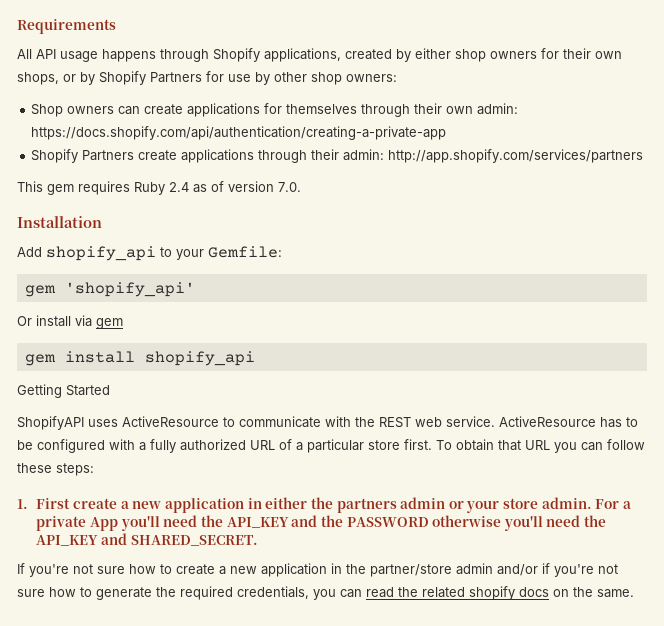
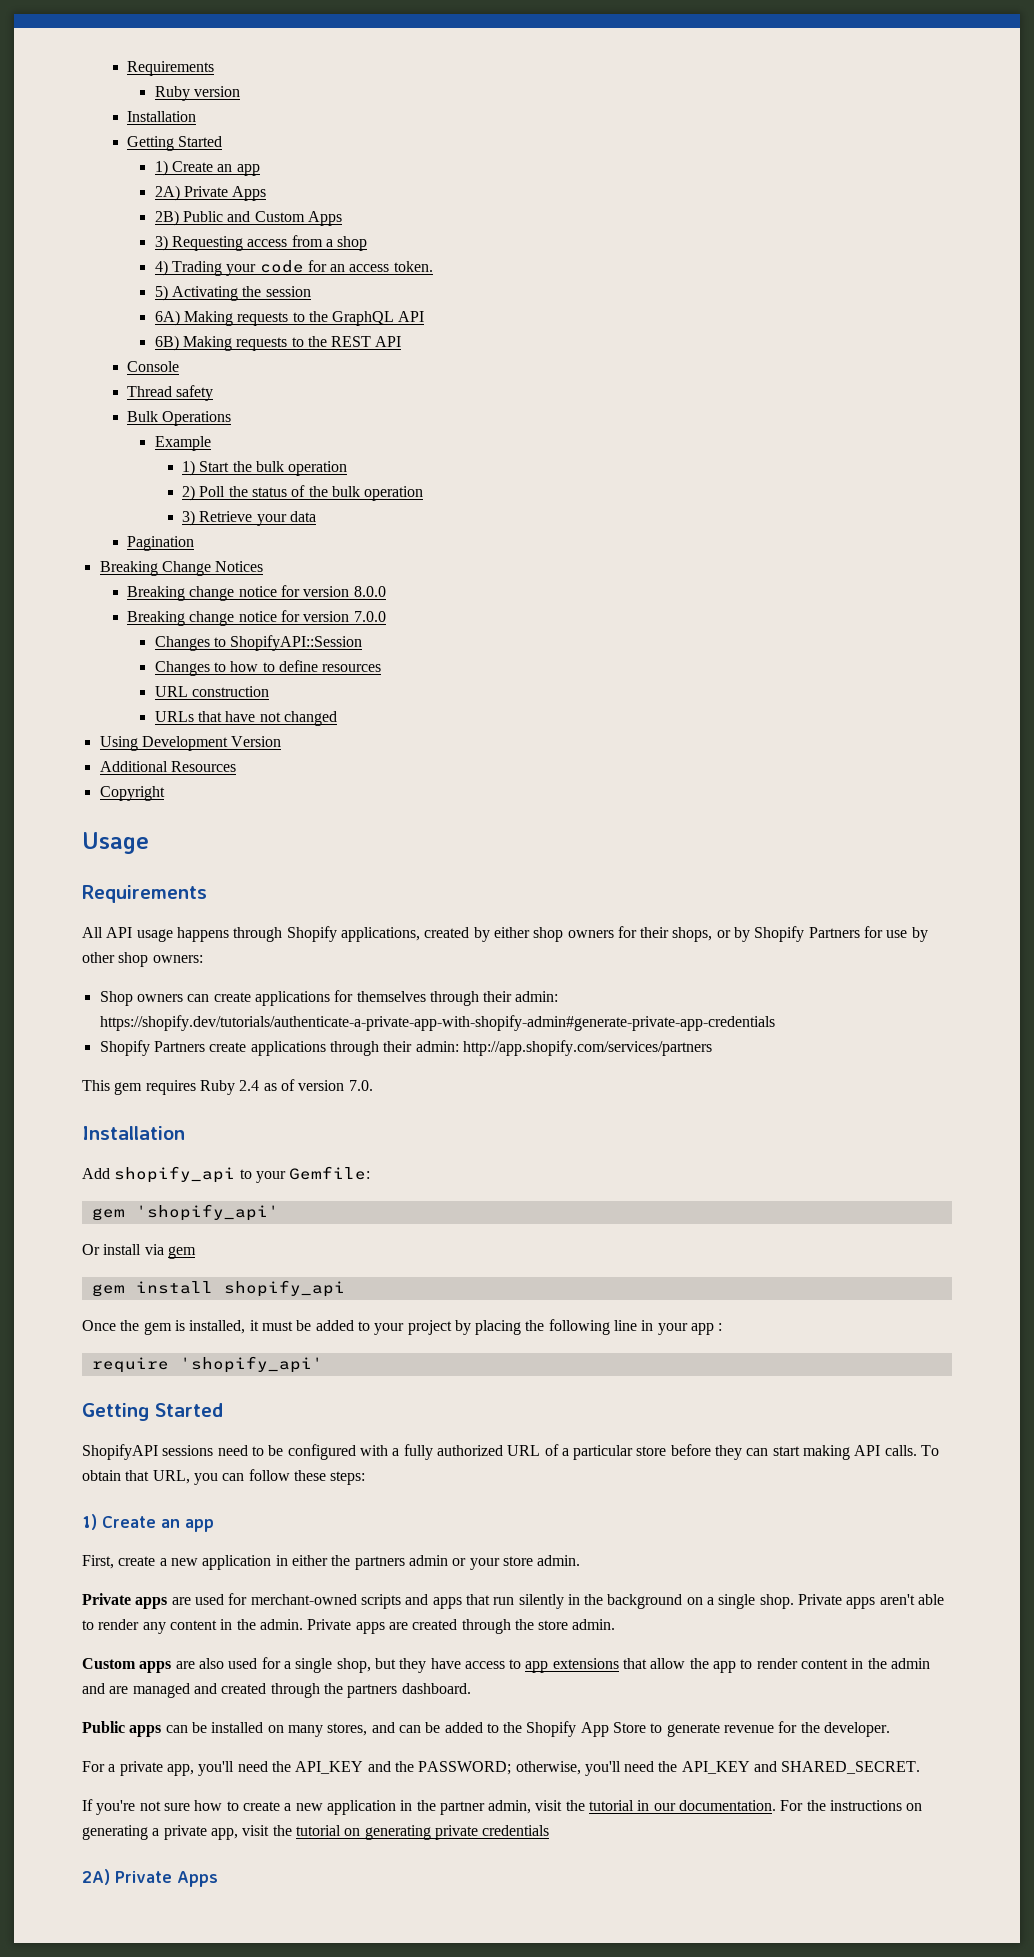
[17,19,116,34] Requirements -> [127,61,215,76] [154,86,240,101] [127,111,197,122] [127,136,223,151] [154,160,260,176] [154,185,267,201] [154,210,342,226] [154,235,368,251] [154,260,433,276] [154,285,311,301] [154,310,425,326] [154,335,402,351] [127,361,180,372] [127,385,214,401] [127,411,232,426] [154,436,211,451] [182,460,348,476] [182,485,424,501] [182,510,316,526] [127,536,195,551] [99,561,264,576] [127,585,386,601] [127,610,386,626] [154,635,363,651] [154,660,382,676] [154,686,269,697] [154,711,337,726] [99,736,282,751] [99,761,236,772] [99,786,165,801] [82,832,149,854] [82,885,207,903] Requirements // Ruby version // Installation // Getting Started // 1) Create an app // 2A) Private Apps // 2B) Public and Custom Apps // 3) Requesting access from a shop // 4) Trading your code for an access token. // 5) Activating the session // 6A) Making requests to the GraphQL API // 6B) Making requests to the REST API // Console // Thread safety // Bulk Operations // Example // 1) Start the bulk operation // 2) Poll the status of the bulk operation // 3) Retrieve your data // Pagination // Breaking Change Notices // Breaking change notice for version 8.0.0 // Breaking change notice for version 7.0.0 // Changes to ShopifyAPI::Session // Changes to how to define resources // URL construction // URLs that have not changed // Using Development Version // Additional Resources // Copyright // Usage // Requirements
[595,51,622,59] own -> (670, 932) none
[446,103,519,115] [31,126,447,140] own admin: https://docs.shopify.com/api/authentication/creating-a-private-app -> [515,991,559,1002] [99,1015,775,1031] admin: https://shopify.dev/tutorials/authenticate-a-private-app-with-shopify-admin#generate-private-app-credentials
[17,384,110,398] [17,416,622,430] Getting Started // ShopifyAPI uses ActiveResource to communicate with the REST web service. ActiveResource has -> [82,1319,723,1335] [91,1356,323,1373] [82,1403,223,1421] [82,1444,248,1460] Once the gem is installed, it must be added to your project by placing the following line in your app : // require 'shopify_api' // Getting Started // ShopifyAPI sessions need
[404,439,432,450] first. -> [670,1444,917,1460] before they can start making API calls.
[525,440,550,450] URL -> [152,1470,190,1484] URL,
[17,498,71,509] 1. First -> [82,1514,214,1532] [82,1555,114,1569] 1) Create an app // First,
(592, 503) none -> [82,1593,945,1609] [82,1619,616,1634] [82,1657,931,1673] [82,1683,471,1698] [82,1721,891,1737] // Private apps are used for merchant-owned scripts and apps that run silently in the background on a single shop. Private apps aren't able to render any content in the admin. Private apps are created through the store admin. // Custom apps are also used for a single shop, but they have access to app extensions that allow the app to render content in the admin and are managed and created through the partners dashboard. // Public apps can be installed on many stores, and can be added to the Shopify App Store to generate revenue for the developer. //
[89,517,118,531] App -> [166,1764,194,1776] app,
[346,515,502,527] PASSWORD otherwise -> [418,1761,581,1775] PASSWORD; otherwise,
[370,563,618,577] [17,586,634,600] partner/store admin and/or if you're not sure how to generate the required credentials, you can read the related shopify docs on the same. -> [439,1800,923,1815] [82,1825,550,1840] [82,1869,218,1887] partner admin, visit the tutorial in our documentation. For the instructions on generating a private app, visit the tutorial on generating private credentials // 2A) Private Apps

